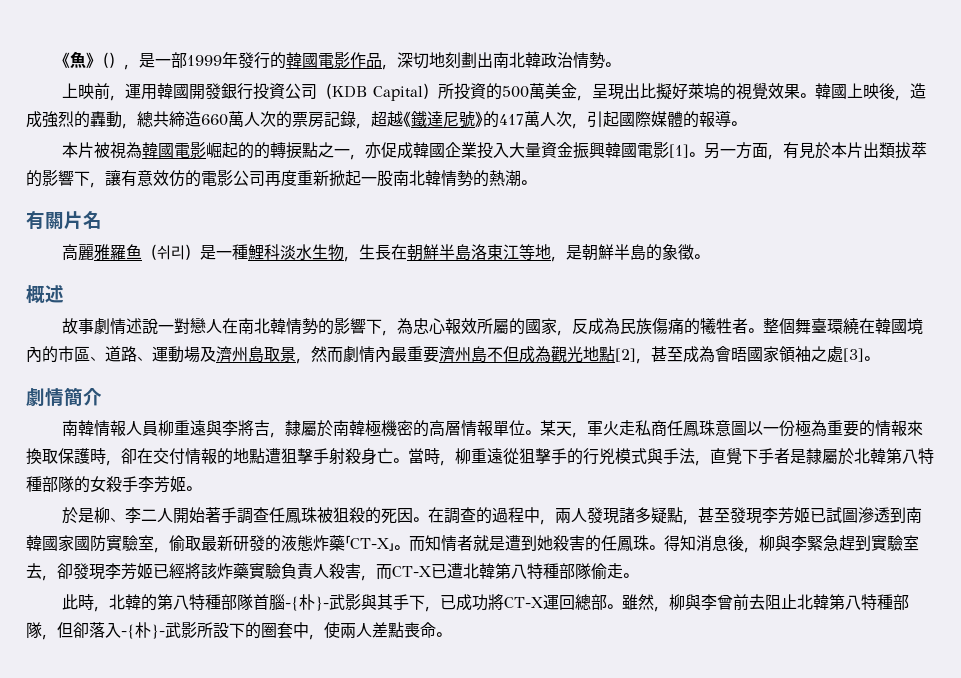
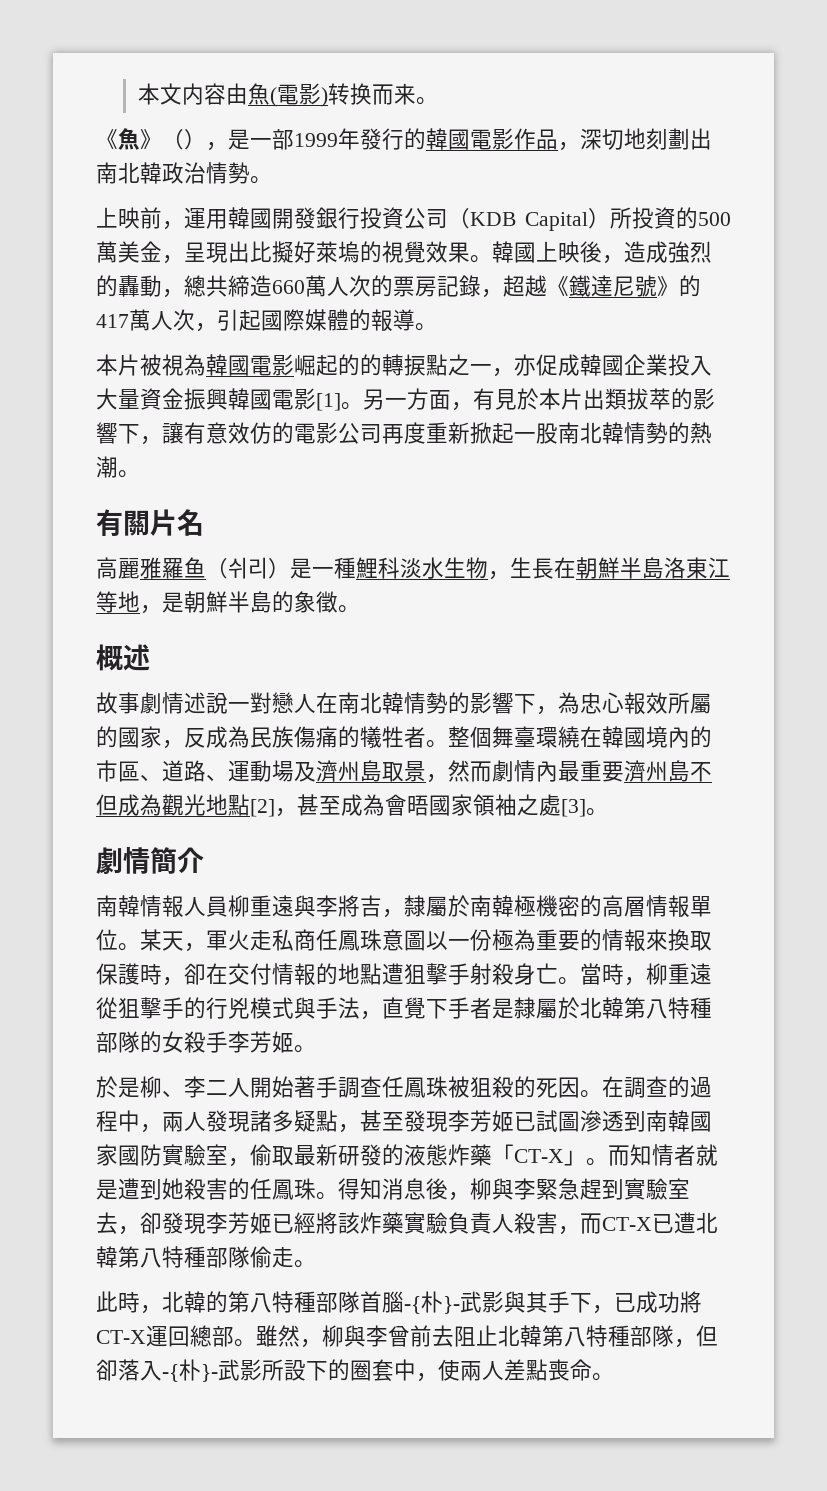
(61, 60) none -> [137,83,438,107] 本文内容由魚(電影)转换而来。 //

